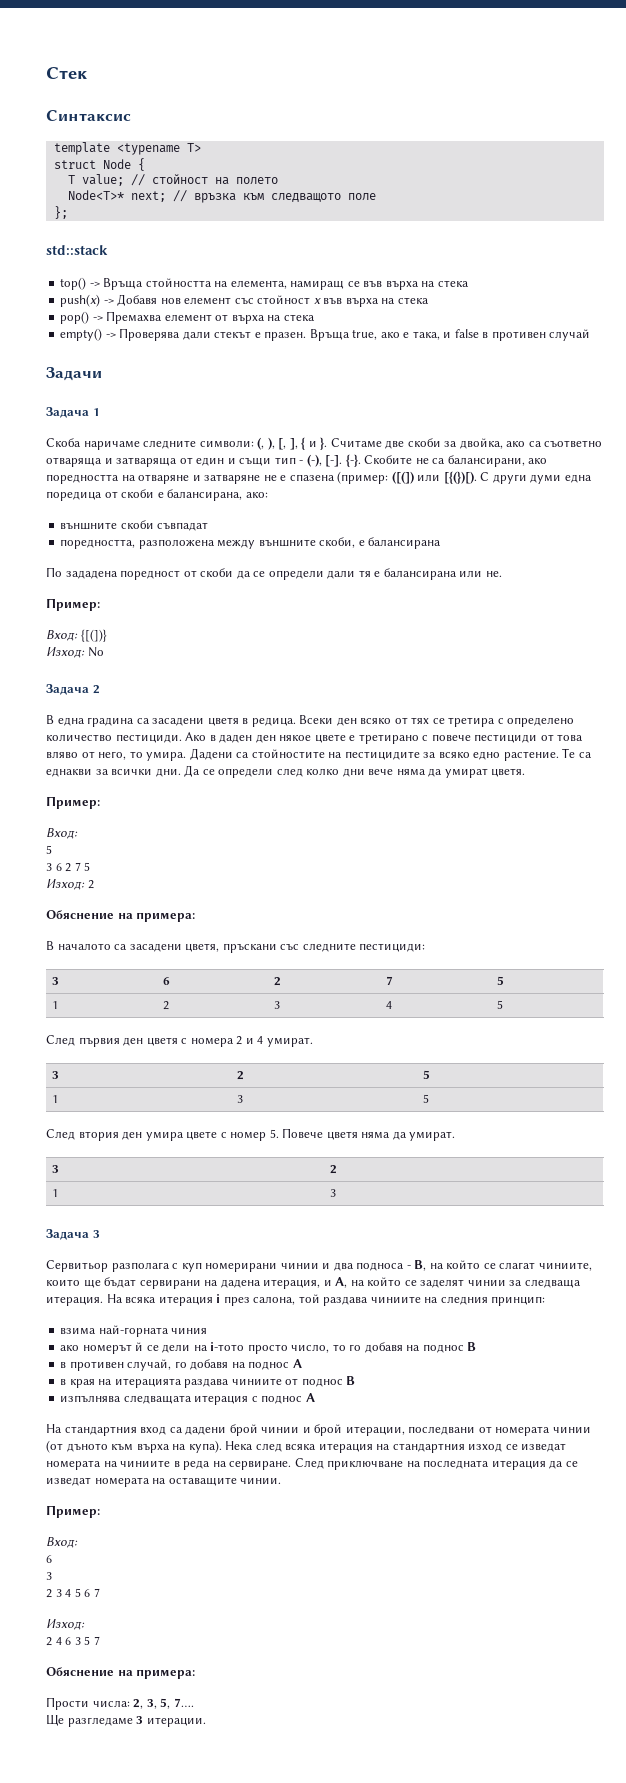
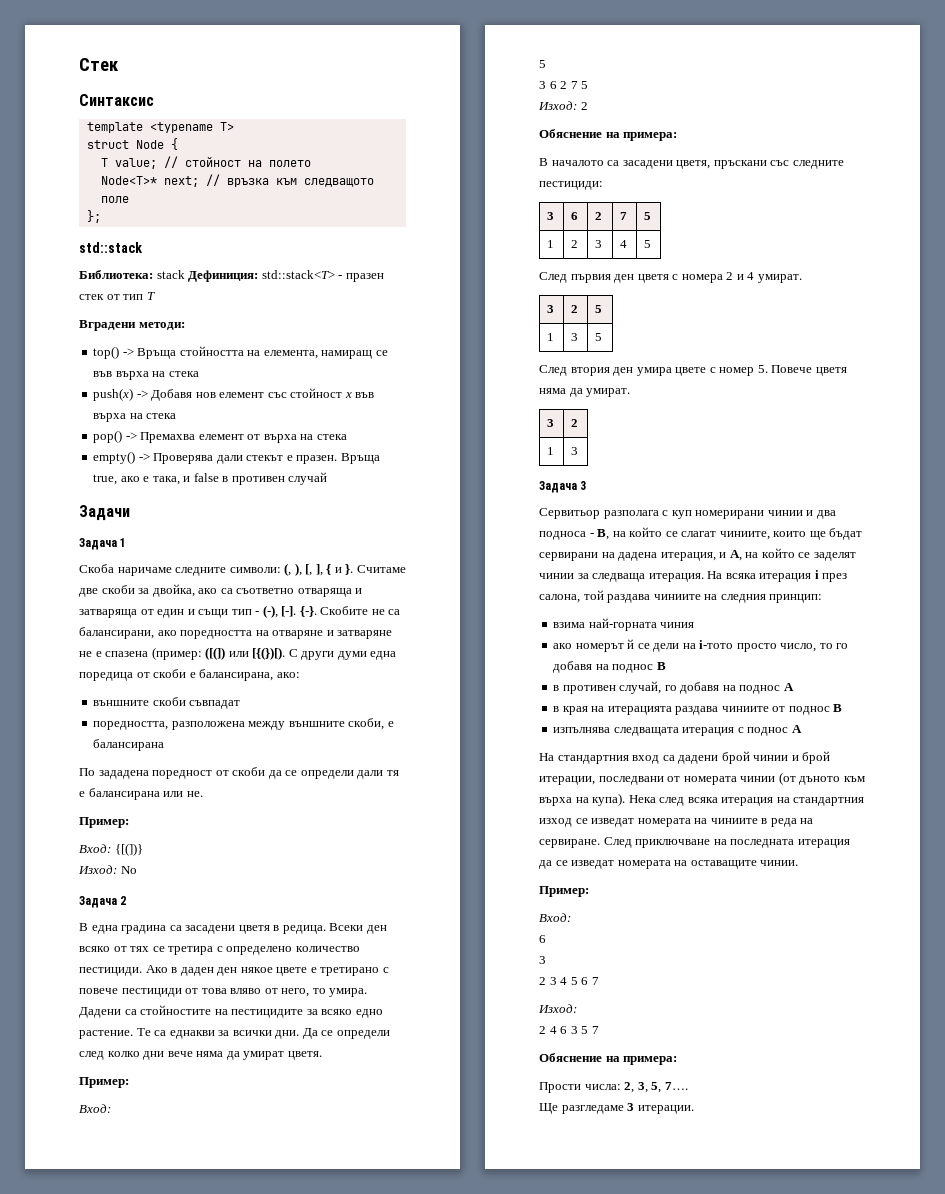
(108, 250) none -> [79,270,384,282] [79,292,155,300] [79,320,185,331] // Библиотека: stack Дефиниция: std::stack<T> - празен стек от тип T // Вградени методи:

